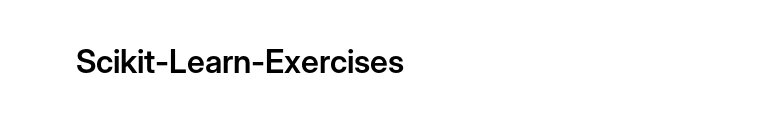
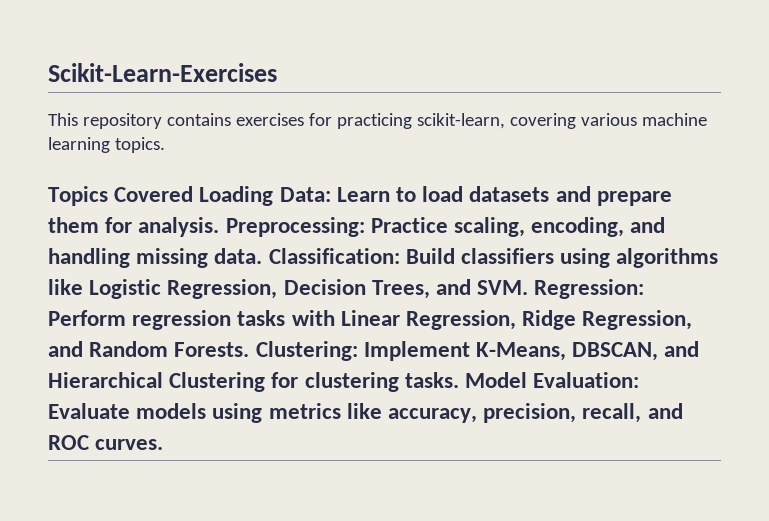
(404, 61) none -> [48,113,707,129] [48,137,165,153] [48,186,672,206] [48,217,666,237] [48,248,719,268] [48,279,645,299] [48,310,693,330] [48,341,700,361] [48,372,640,392] [48,403,683,423] [48,435,164,450] // This repository contains exercises for practicing scikit-learn, covering various machine learning topics. // Topics Covered Loading Data: Learn to load datasets and prepare them for analysis. Preprocessing: Practice scaling, encoding, and handling missing data. Classification: Build classifiers using algorithms like Logistic Regression, Decision Trees, and SVM. Regression: Perform regression tasks with Linear Regression, Ridge Regression, and Random Forests. Clustering: Implement K-Means, DBSCAN, and Hierarchical Clustering for clustering tasks. Model Evaluation: Evaluate models using metrics like accuracy, precision, recall, and ROC curves.

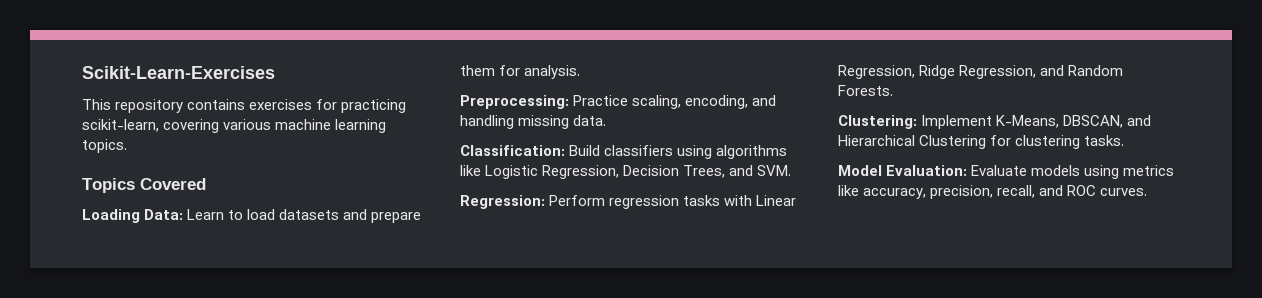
(194, 194) none -> (206, 184) //
(220, 227) none -> (581, 72) //
(263, 256) none -> (607, 120) //
(529, 287) none -> (792, 170) //
(250, 349) none -> (893, 90) //
(459, 380) none -> (1125, 140) //

